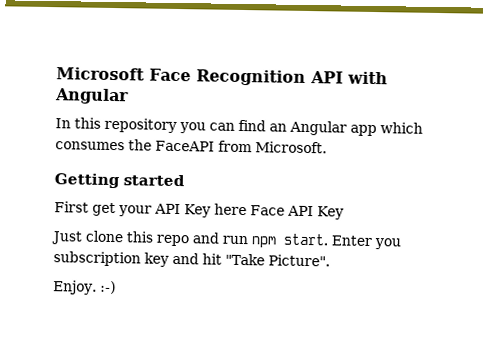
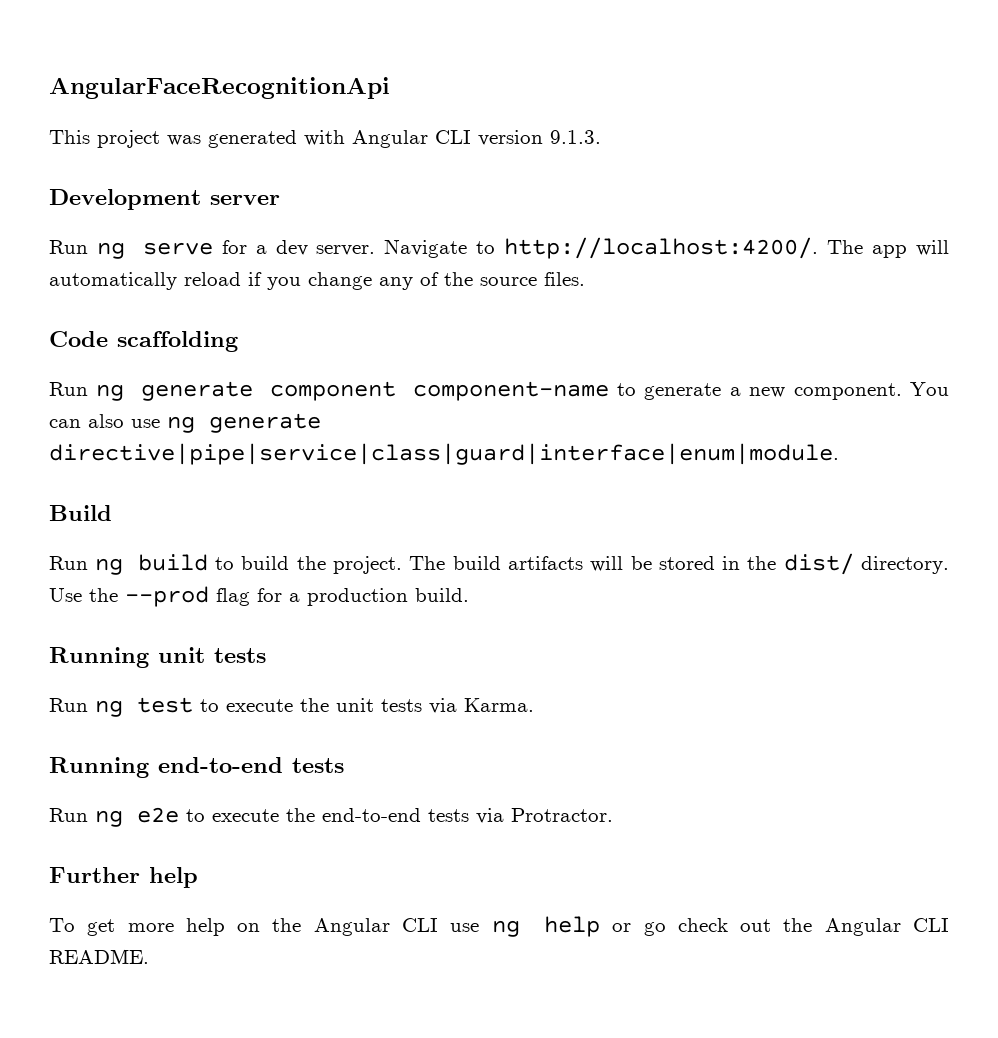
[56,67,388,86] [54,88,129,105] [55,117,423,137] [55,139,327,154] [54,173,185,189] [54,201,344,220] [51,230,401,250] [53,251,330,267] [53,280,116,295] Microsoft Face Recognition API with Angular // In this repository you can find an Angular app which consumes the FaceAPI from Microsoft. // Getting started // First get your API Key here Face API Key // Just clone this repo and run npm start. Enter you subscription key and hit "Take Picture". // Enjoy. :-) -> [49,77,390,99] [49,130,601,148] [49,189,280,210] [49,237,949,259] [49,272,585,290] [49,331,238,352] [49,381,949,401] [49,413,321,433] [49,443,839,465] [49,505,112,521] [49,553,949,575] [49,586,469,607] [49,647,266,668] [49,697,534,717] [49,757,344,778] [49,807,613,827] [49,867,198,888] [49,916,950,937] [49,949,149,964] AngularFaceRecognitionApi // This project was generated with Angular CLI version 9.1.3. // Development server // Run ng serve for a dev server. Navigate to http://localhost:4200/. The app will automatically reload if you change any of the source files. // Code scaffolding // Run ng generate component component-name to generate a new component. You can also use ng generate directive|pipe|service|class|guard|interface|enum|module. // Build // Run ng build to build the project. The build artifacts will be stored in the dist/ directory. Use the --prod flag for a production build. // Running unit tests // Run ng test to execute the unit tests via Karma. // Running end-to-end tests // Run ng e2e to execute the end-to-end tests via Protractor. // Further help // To get more help on the Angular CLI use ng help or go check out the Angular CLI README.

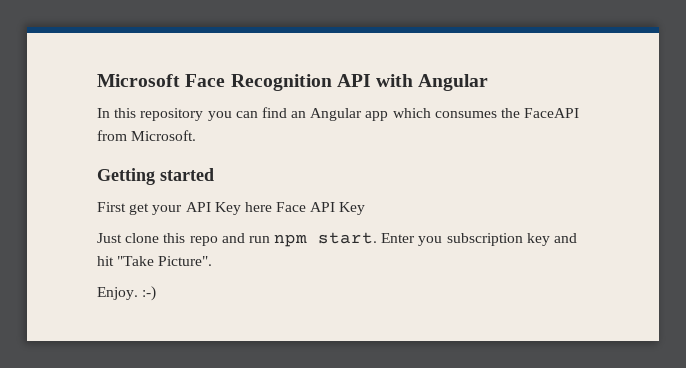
[49,77,390,99] [49,130,601,148] [49,189,280,210] [49,237,949,259] [49,272,585,290] [49,331,238,352] [49,381,949,401] [49,413,321,433] [49,443,839,465] [49,505,112,521] [49,553,949,575] [49,586,469,607] [49,647,266,668] [49,697,534,717] [49,757,344,778] [49,807,613,827] [49,867,198,888] [49,916,950,937] [49,949,149,964] AngularFaceRecognitionApi // This project was generated with Angular CLI version 9.1.3. // Development server // Run ng serve for a dev server. Navigate to http://localhost:4200/. The app will automatically reload if you change any of the source files. // Code scaffolding // Run ng generate component component-name to generate a new component. You can also use ng generate directive|pipe|service|class|guard|interface|enum|module. // Build // Run ng build to build the project. The build artifacts will be stored in the dist/ directory. Use the --prod flag for a production build. // Running unit tests // Run ng test to execute the unit tests via Karma. // Running end-to-end tests // Run ng e2e to execute the end-to-end tests via Protractor. // Further help // To get more help on the Angular CLI use ng help or go check out the Angular CLI README. -> [97,74,489,91] [97,107,580,121] [97,130,197,141] [97,168,214,185] [97,202,366,215] [97,232,578,247] [97,256,213,266] [97,286,157,301] Microsoft Face Recognition API with Angular // In this repository you can find an Angular app which consumes the FaceAPI from Microsoft. // Getting started // First get your API Key here Face API Key // Just clone this repo and run npm start. Enter you subscription key and hit "Take Picture". // Enjoy. :-)

